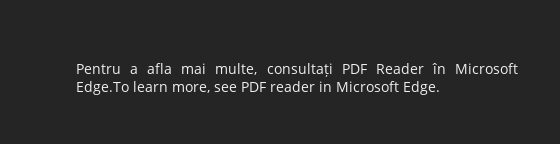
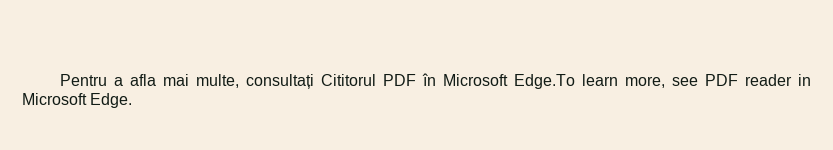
[341,63,424,74] PDF Reader -> [321,74,417,86] Cititorul PDF

